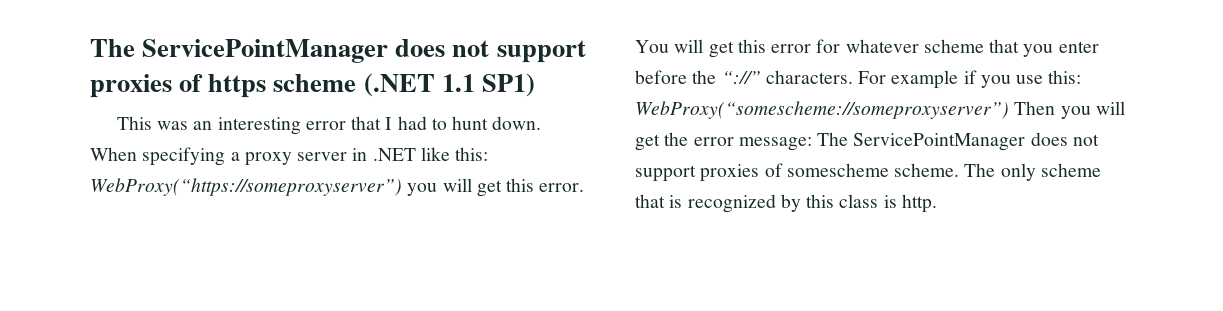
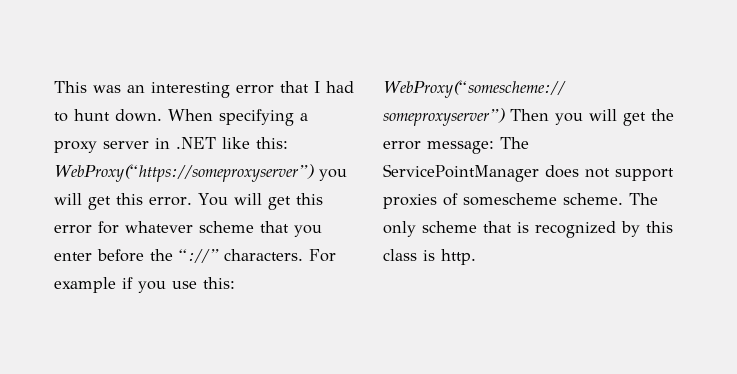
[90,39,586,63] [90,73,535,98] The ServicePointManager does not support proxies of https scheme (.NET 1.1 SP1) // -> (54, 87) none

